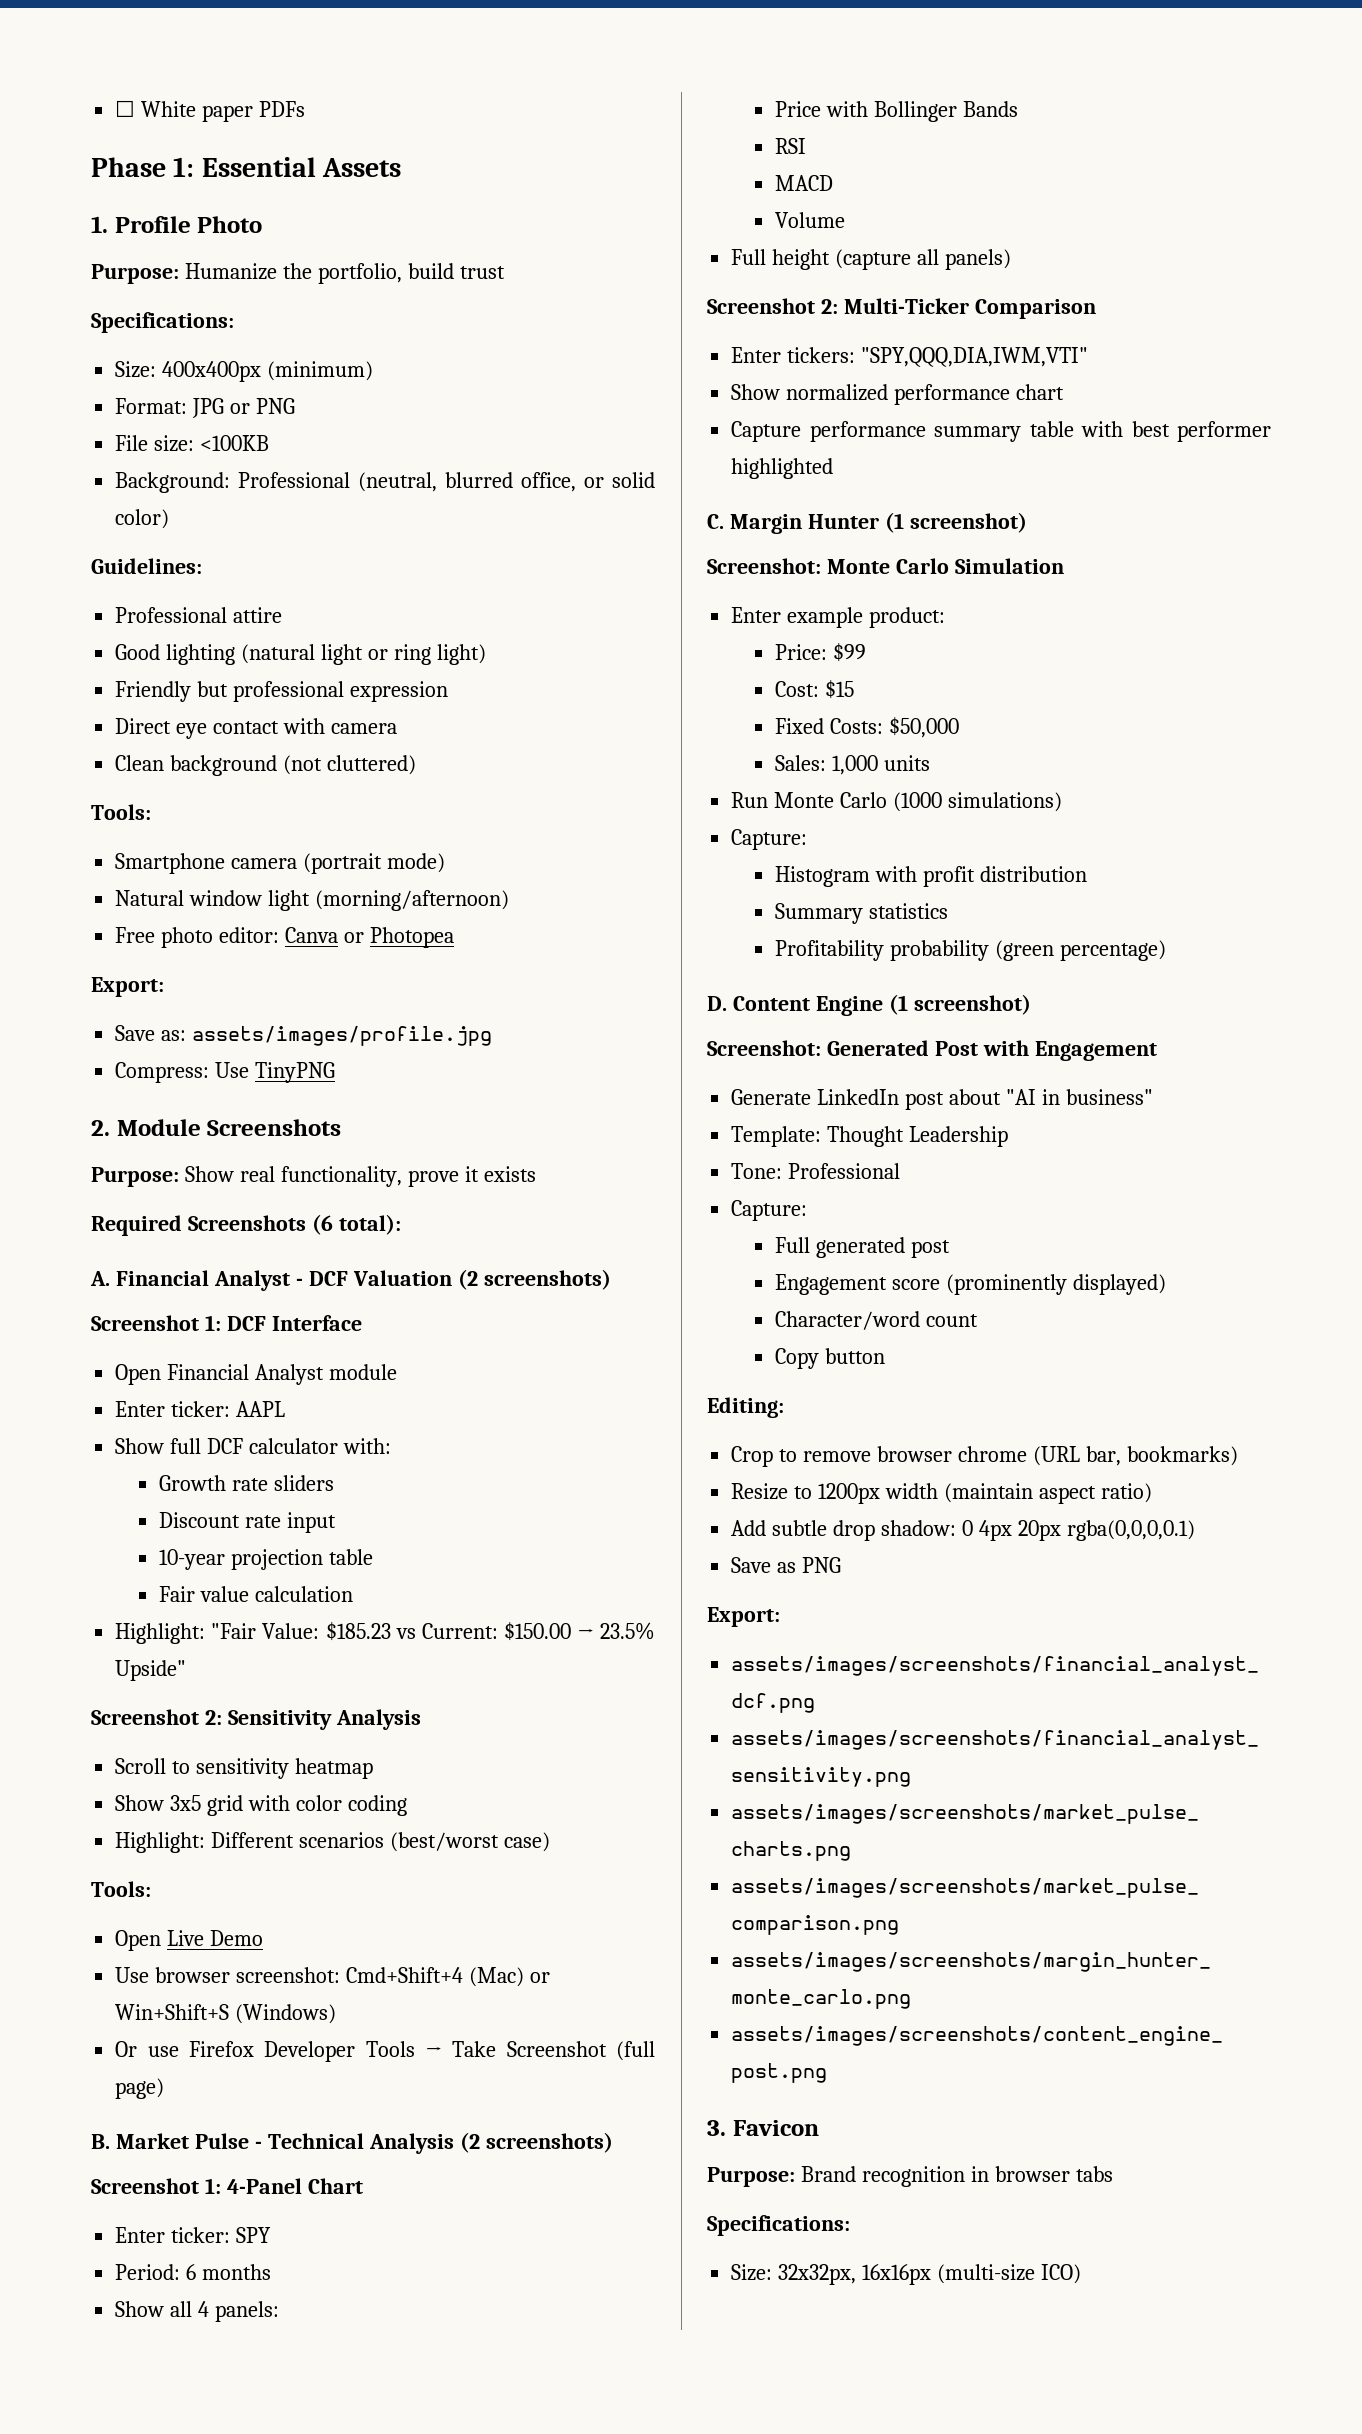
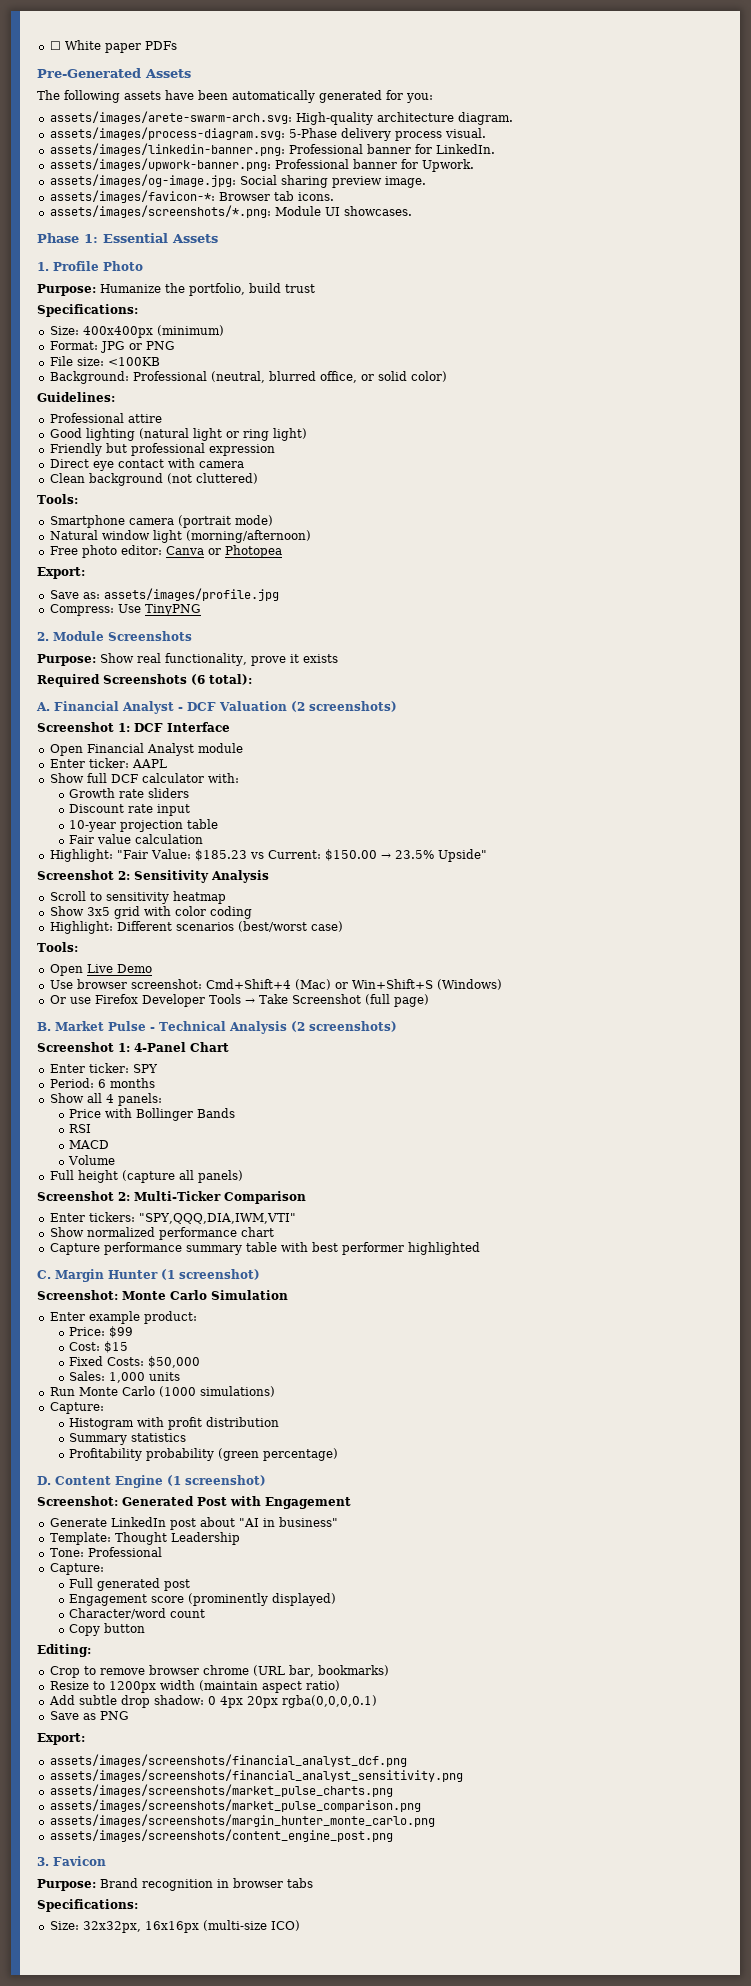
(306, 109) none -> [37,68,191,78] [37,90,433,103] [49,111,513,125] [49,127,486,141] [49,143,495,156] [49,158,474,172] [49,174,426,188] [49,190,334,203] [49,205,412,218] // Pre-Generated Assets // The following assets have been automatically generated for you: // assets/images/arete-swarm-arch.svg: High-quality architecture diagram. // assets/images/process-diagram.svg: 5-Phase delivery process visual. // assets/images/linkedin-banner.png: Professional banner for LinkedIn. // assets/images/upwork-banner.png: Professional banner for Upwork. // assets/images/og-image.jpg: Social sharing preview image. // assets/images/favicon-*: Browser tab icons. // assets/images/screenshots/*.png: Module UI showcases.

